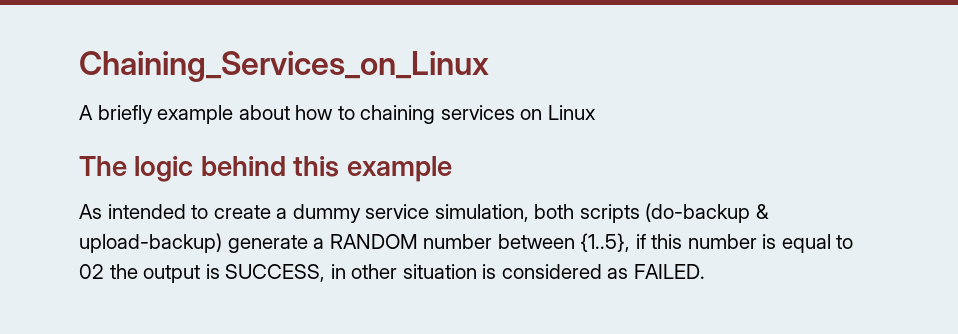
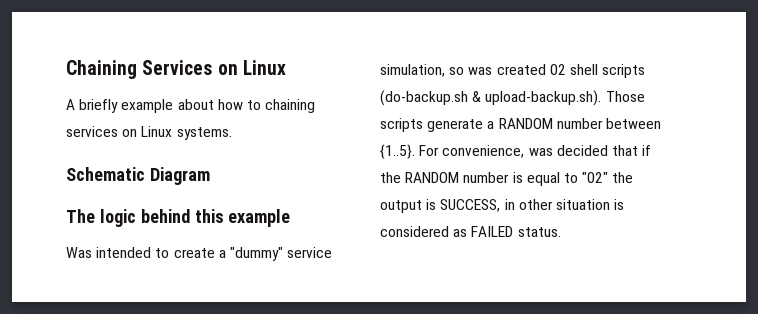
[79,51,489,82] Chaining_Services_on_Linux -> [66,60,286,79] Chaining Services on Linux
(596, 112) none -> [176,127,232,140] [66,167,210,185] systems. // Schematic Diagram
[79,204,102,219] As -> [66,247,92,258] Was
[292,204,361,223] dummy -> [229,247,283,261] "dummy"
[534,203,769,223] [79,233,222,253] both scripts (do-backup & upload-backup) -> [449,64,646,78] [380,90,645,106] [380,118,423,132] so was created 02 shell scripts (do-backup.sh & upload-backup.sh). Those scripts
[580,233,683,252] {1..5}, if this -> [380,144,652,159] [380,172,460,183] {1..5}. For convenience, was decided that if the RANDOM
[79,264,104,279] 02 -> [582,172,609,183] "02"
[633,264,705,279] FAILED. -> [471,226,561,237] FAILED status.

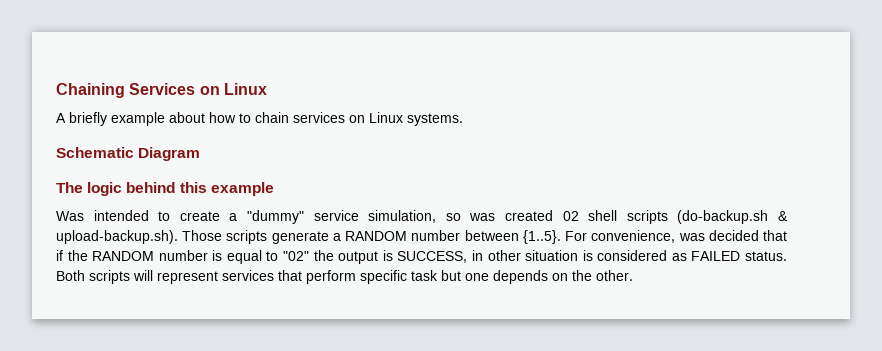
[265,99,316,113] chaining -> [255,112,289,123] chain
(561, 232) none -> [56,270,633,284] Both scripts will represent services that perform specific task but one depends on the other.

